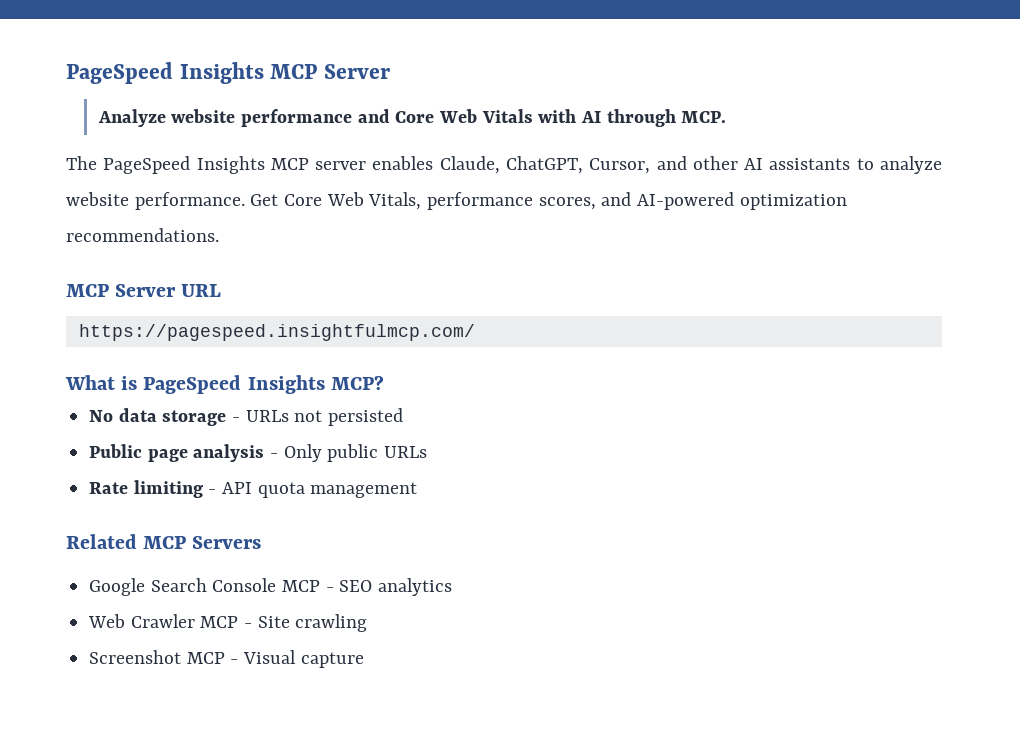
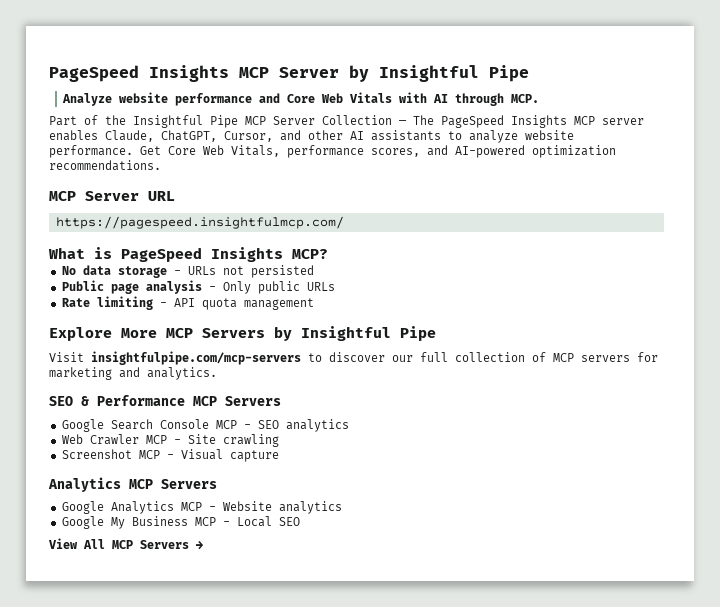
(390, 71) none -> [349,65,529,82] by Insightful Pipe
(727, 117) none -> [49,115,407,128] Part of the Insightful Pipe MCP Server Collection —
[66,534,137,549] Related -> [49,326,436,341] [49,351,658,365] [49,367,217,380] [49,395,185,406] Explore More MCP Servers by Insightful Pipe // Visit insightfulpipe.com/mcp-servers to discover our full collection of MCP servers for marketing and analytics. // SEO & Performance
(364, 660) none -> [48,477,217,492] [61,501,342,514] [61,516,300,529] [49,538,204,550] // Analytics MCP Servers // Google Analytics MCP - Website analytics // Google My Business MCP - Local SEO // View All MCP Servers →

